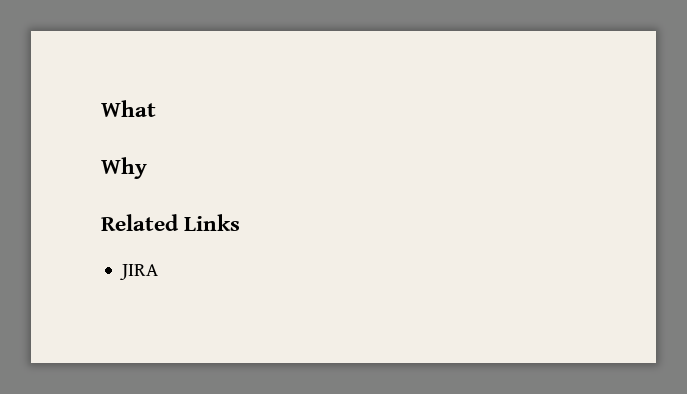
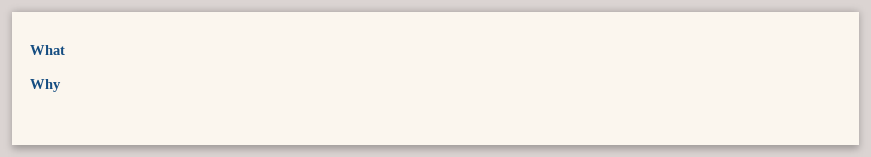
[101,214,241,231] [119,264,159,280] // Related Links // JIRA -> (61, 85) none

